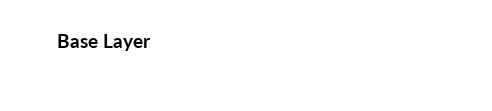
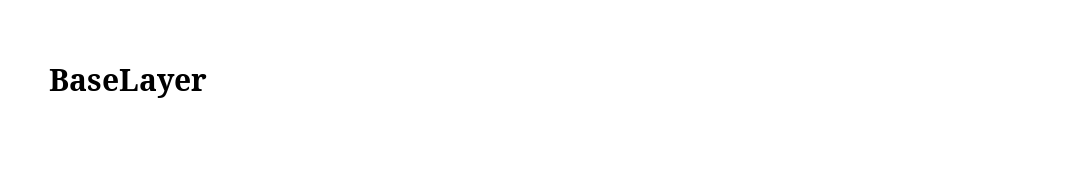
[57,34,152,51] Base Layer -> [49,69,207,98] BaseLayer

